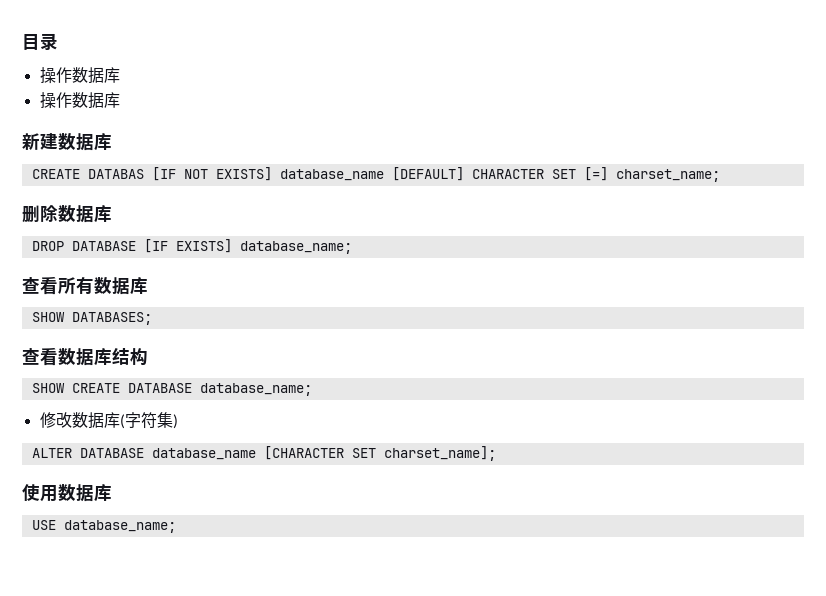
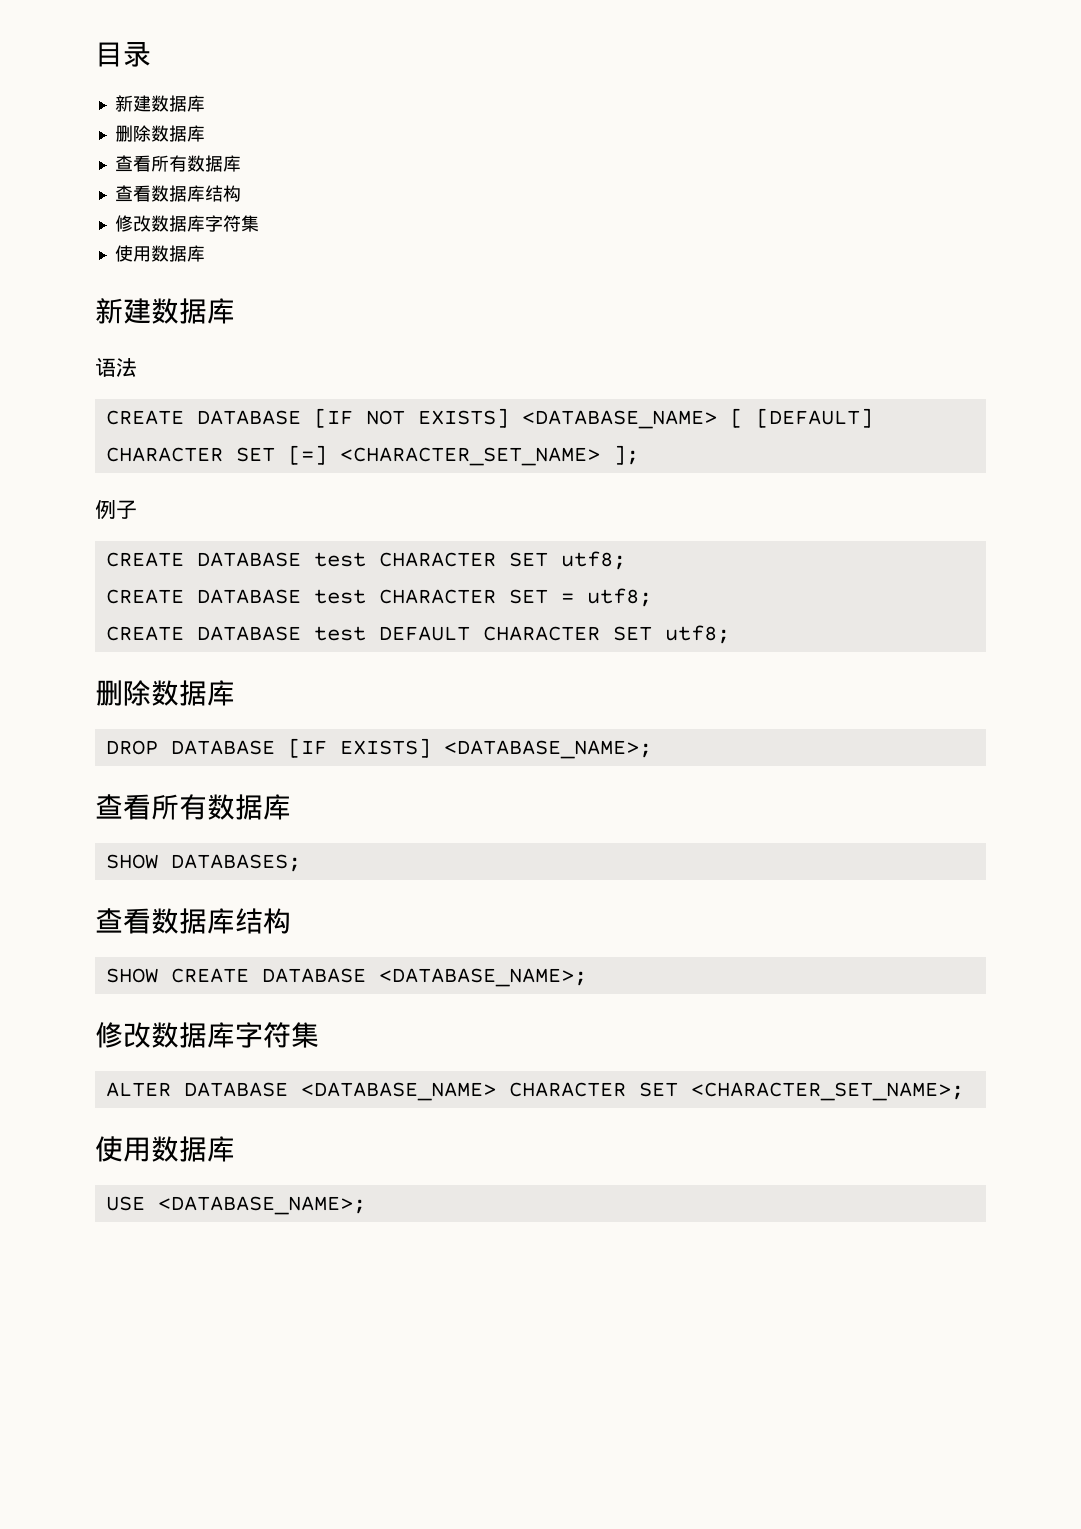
[39,67,120,84] [39,92,72,109] 操作数据库 // 操作 -> [114,95,205,112] [114,125,205,142] [114,155,241,172] [114,185,241,202] [114,215,259,232] [114,245,151,262] 新建数据库 // 删除数据库 // 查看所有数据库 // 查看数据库结构 // 修改数据库字符集 // 使用
[31,169,144,179] // CREATE DATABAS -> [95,358,137,377] [105,410,301,425] // 语法 // CREATE DATABASE
[279,169,384,181] database_name -> [521,408,743,429] <DATABASE_NAME> [
[615,169,720,182] charset_name; -> [339,445,639,466] [95,500,137,520] [105,551,626,570] [105,588,652,607] [105,625,730,644] <CHARACTER_SET_NAME> ]; // 例子 // CREATE DATABASE test CHARACTER SET utf8; // CREATE DATABASE test CHARACTER SET = utf8; // CREATE DATABASE test DEFAULT CHARACTER SET utf8;
[239,241,352,254] database_name; -> [443,740,652,759] <DATABASE_NAME>;
[199,383,312,396] [39,412,178,429] database_name; // 修改数据库(字符集) -> [378,968,587,987] [95,1022,319,1048] <DATABASE_NAME>; // 修改数据库字符集
[151,446,496,461] database_name [CHARACTER SET charset_name]; -> [300,1082,964,1101] <DATABASE_NAME> CHARACTER SET <CHARACTER_SET_NAME>;
[63,520,176,533] database_name; -> [157,1196,366,1215] <DATABASE_NAME>;

